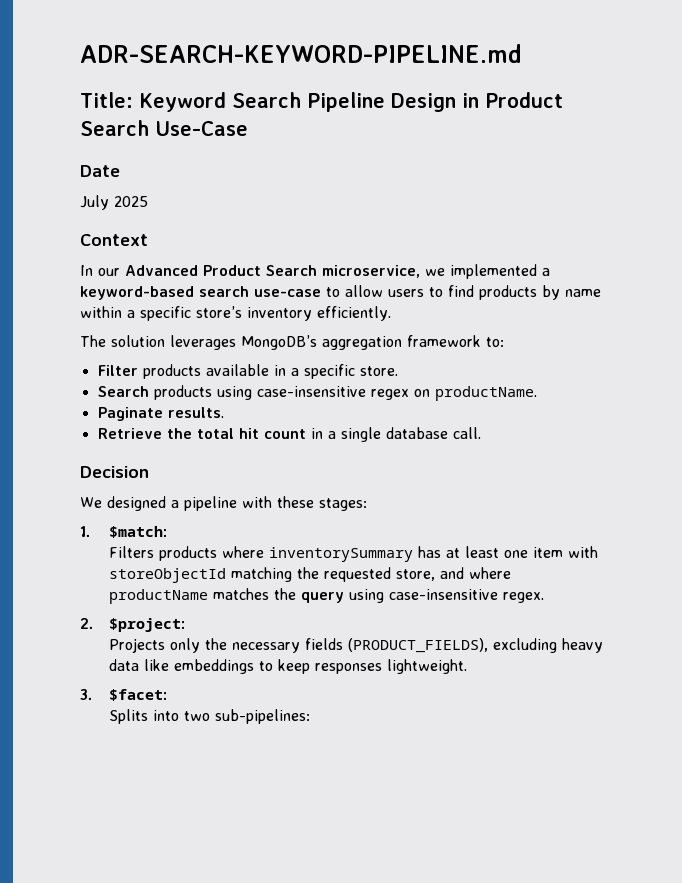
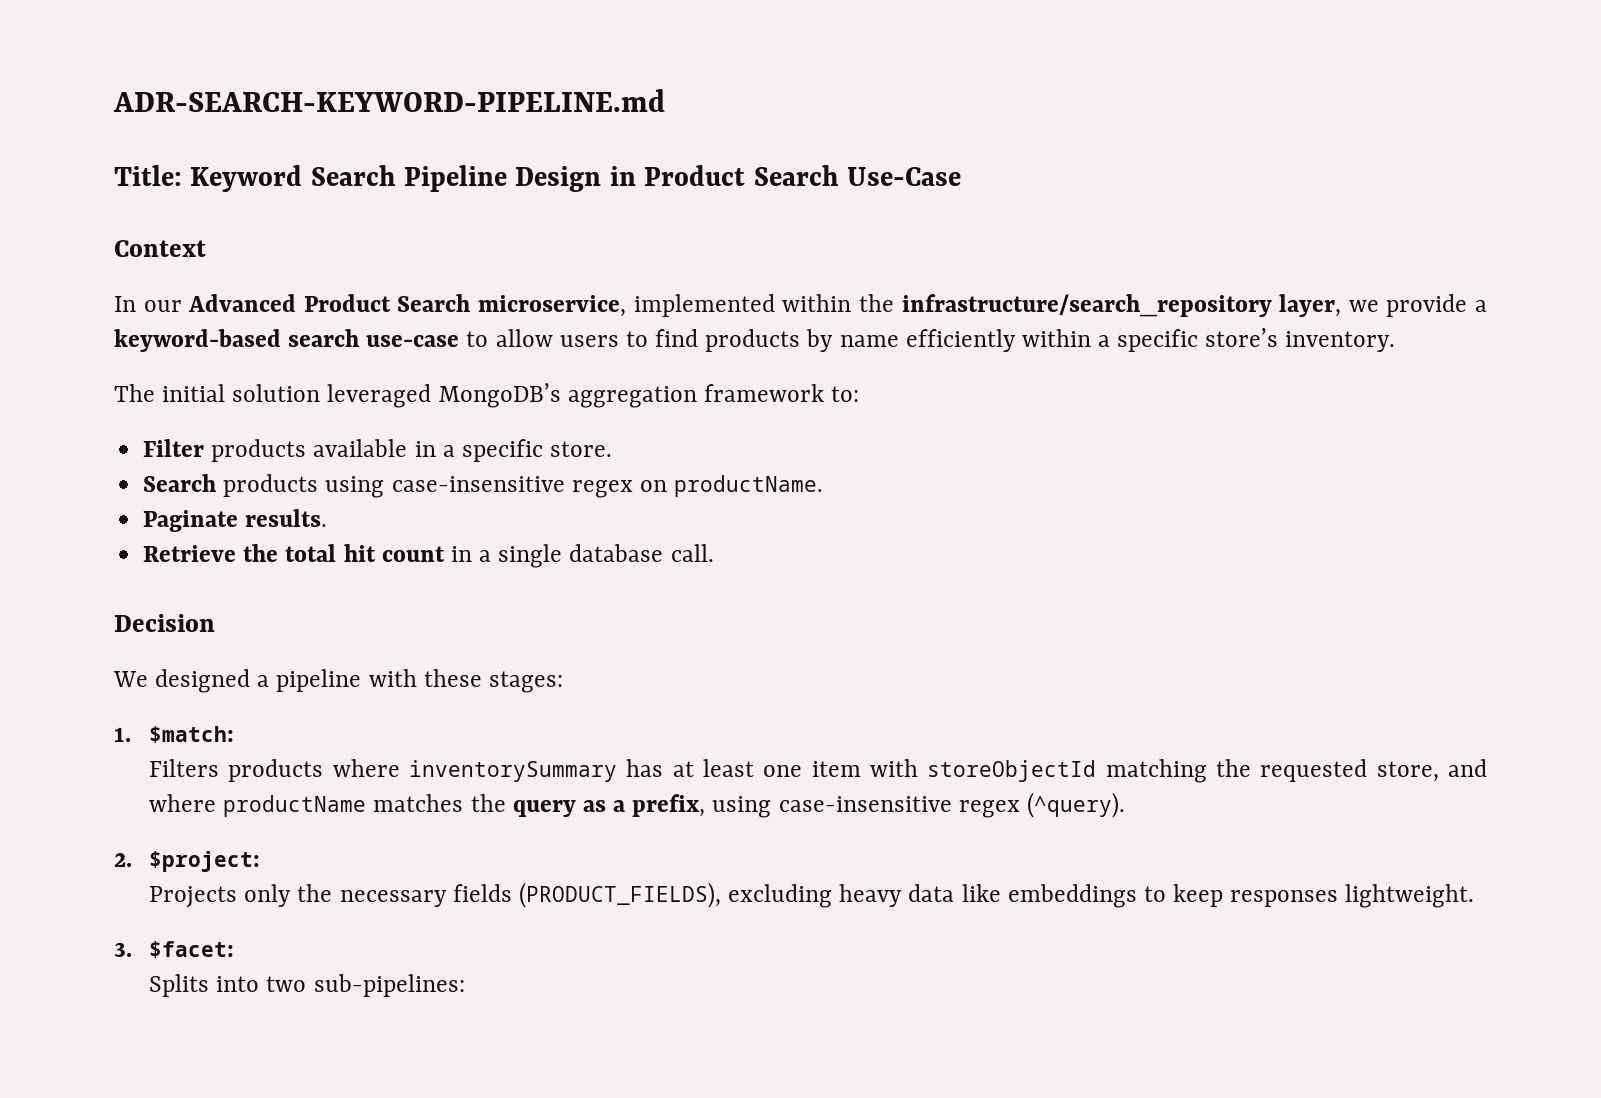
[80,165,120,177] [80,195,148,210] // Date // July 2025 -> (961, 176) none
[425,264,537,279] we implemented -> [633,294,1468,317] implemented within the infrastructure/search_repository layer, we provide
(601, 293) none -> [905,329,1016,352] efficiently
[247,306,391,321] inventory efficiently. -> [1285,331,1396,352] inventory.
[111,335,236,350] solution leverages -> [162,384,432,408] initial solution leveraged
[349,589,545,603] using case-insensitive regex. -> [582,792,1125,818] as a prefix, using case-insensitive regex (^query).

